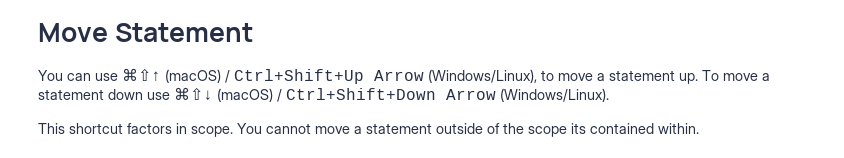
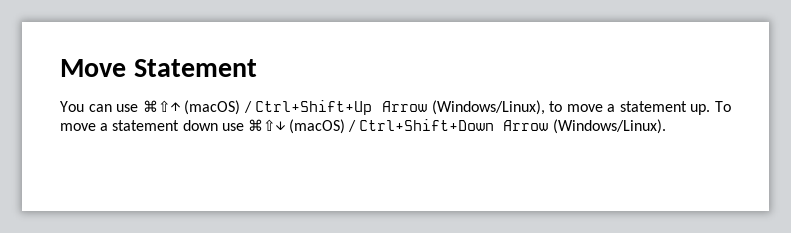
[38,123,699,137] // This shortcut factors in scope. You cannot move a statement outside of the scope its contained within. -> (666, 126) none

